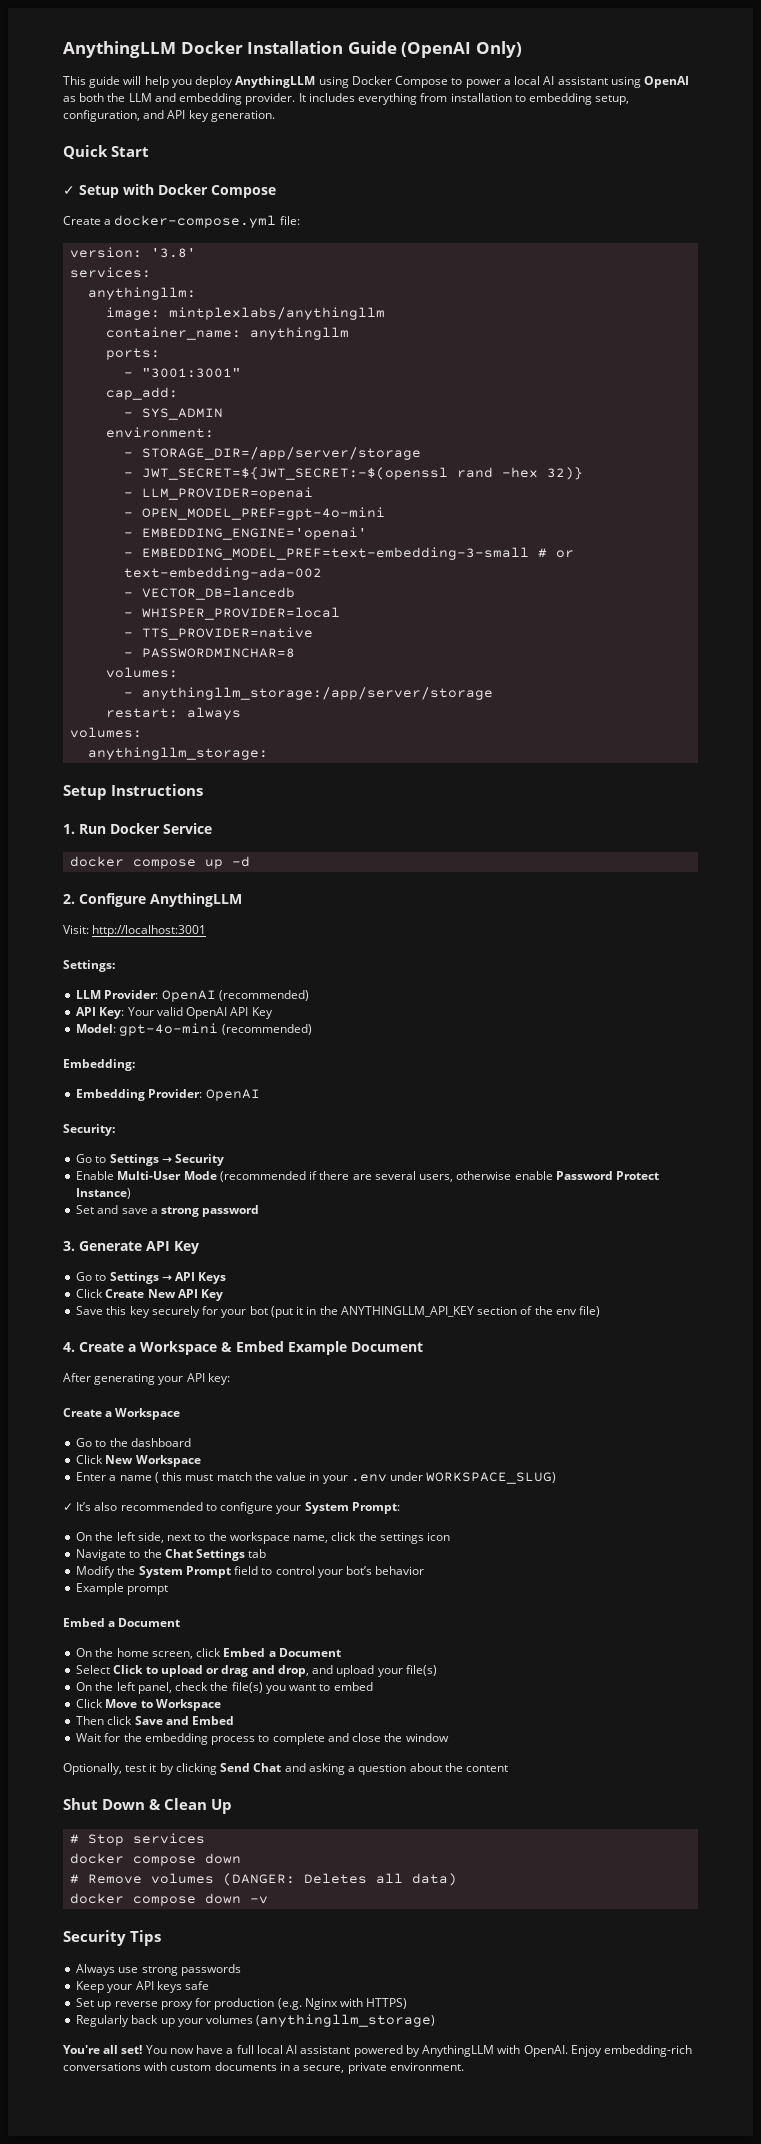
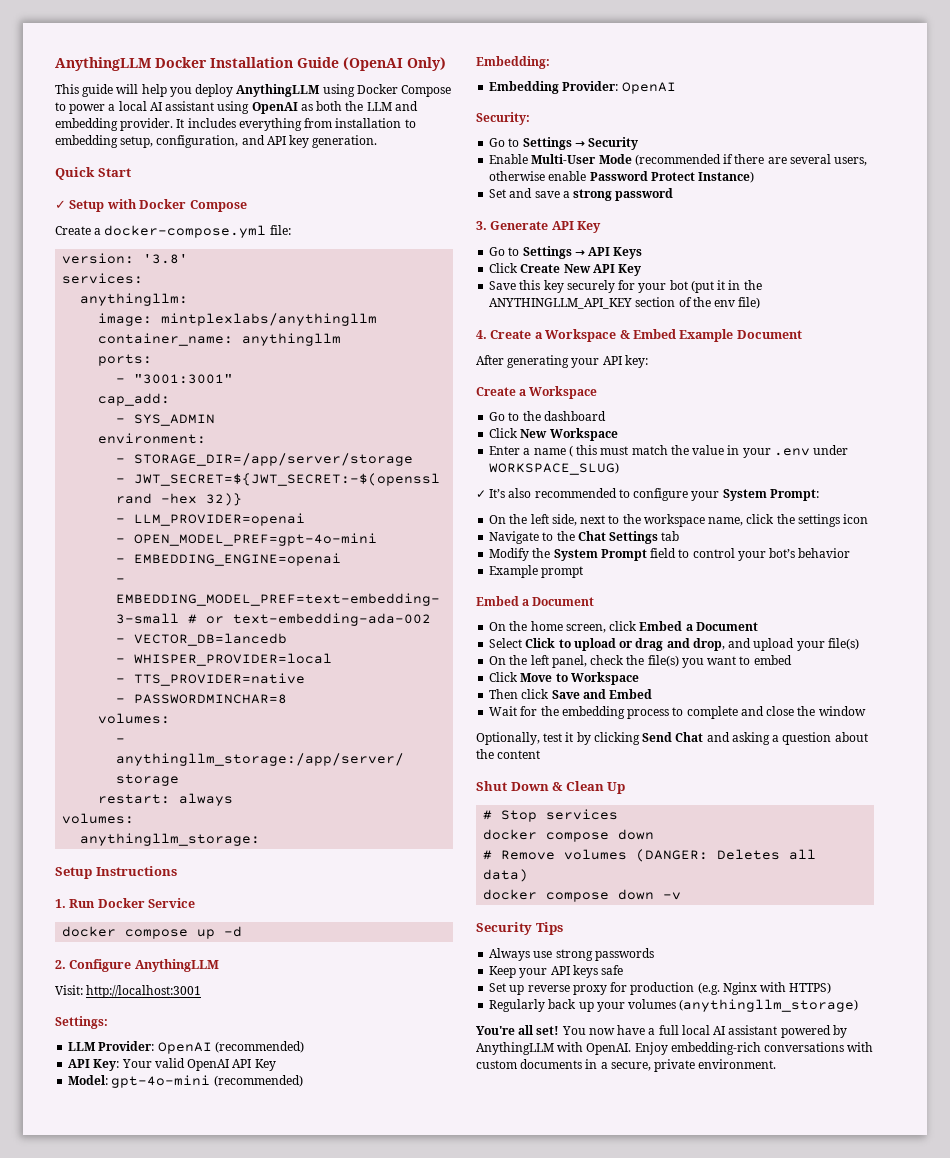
[142,527,368,540] EMBEDDING_ENGINE='openai' -> [134,553,342,566] EMBEDDING_ENGINE=openai

